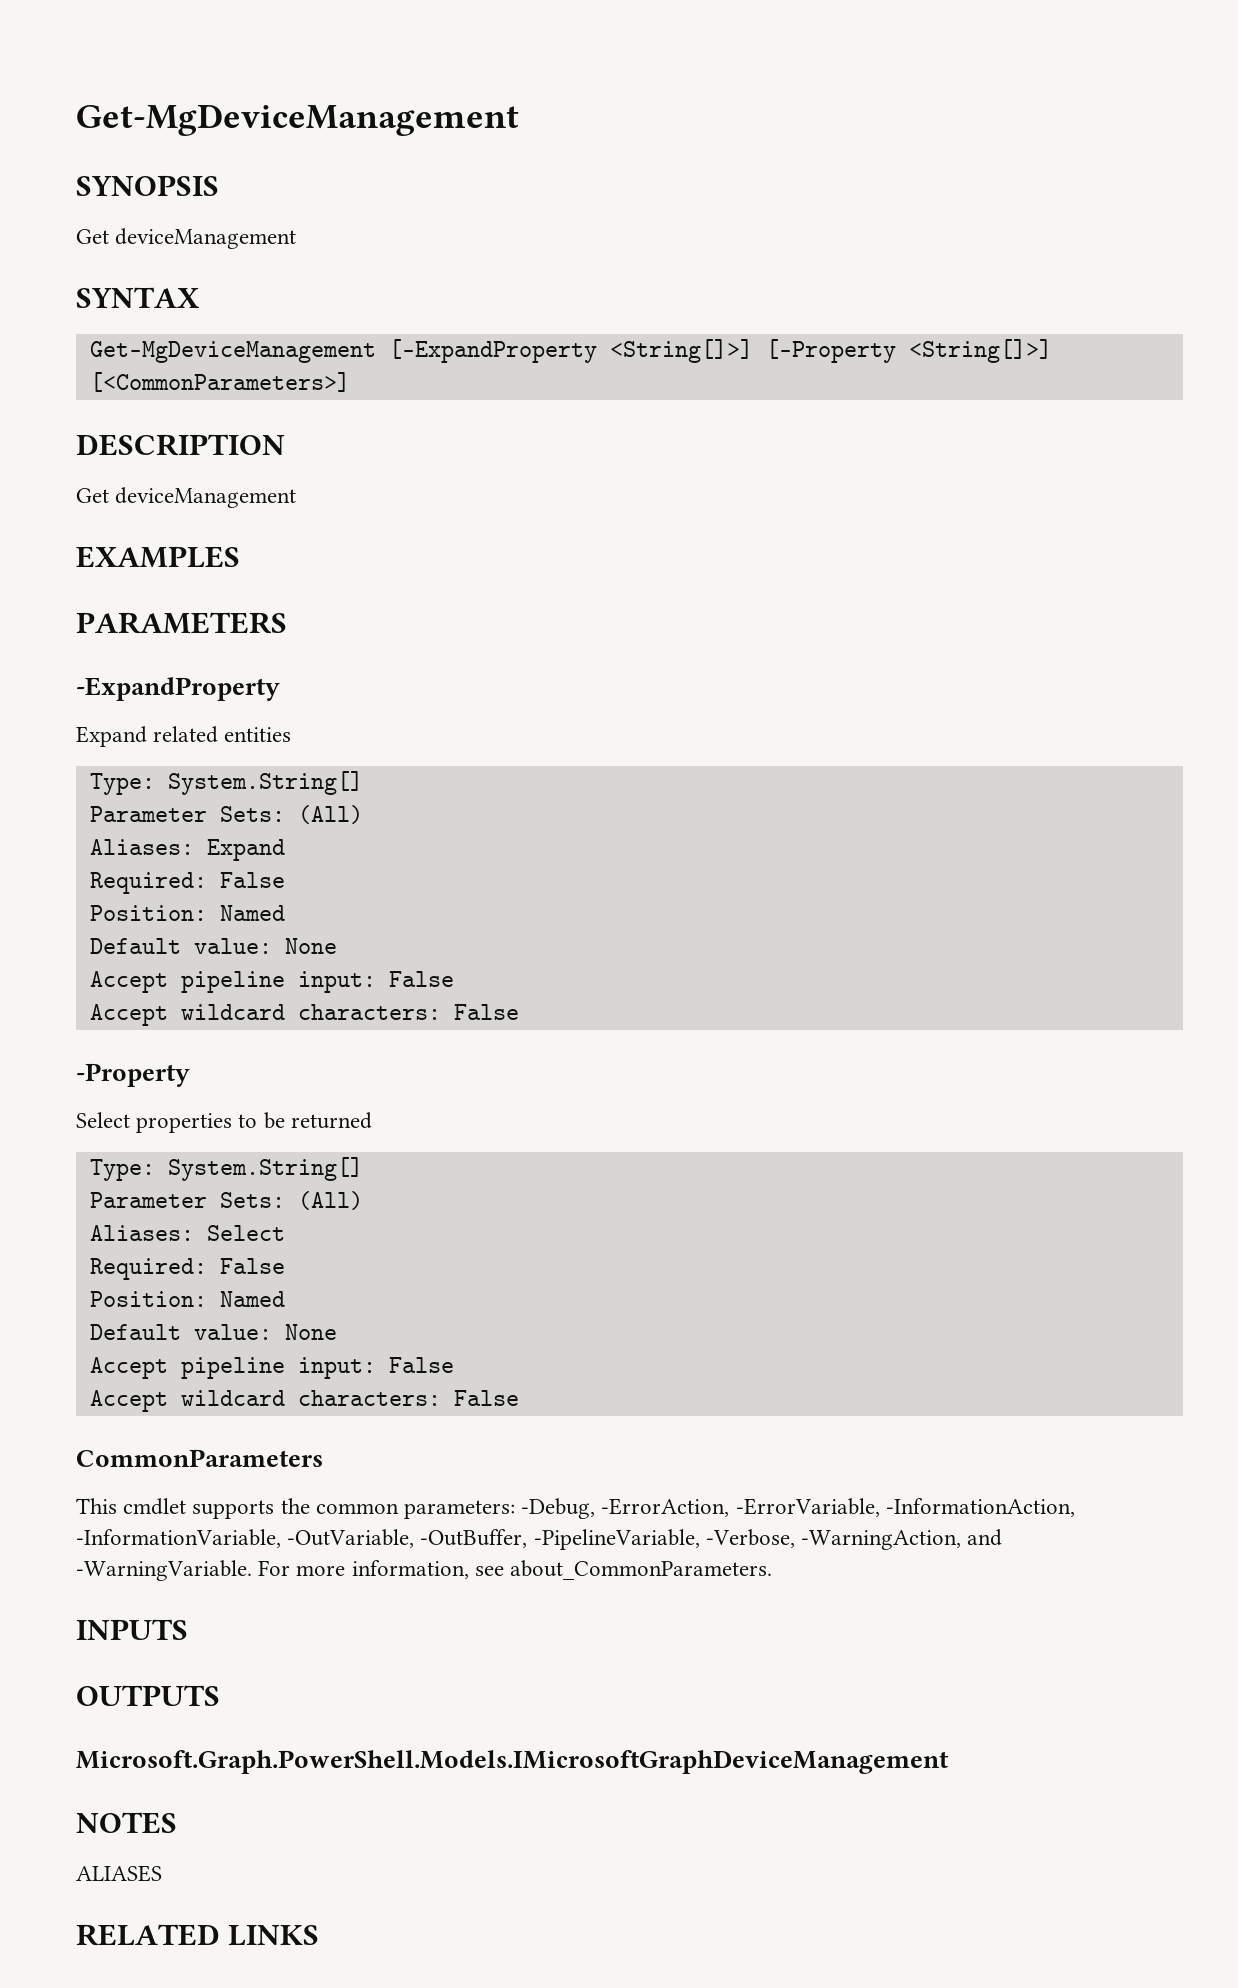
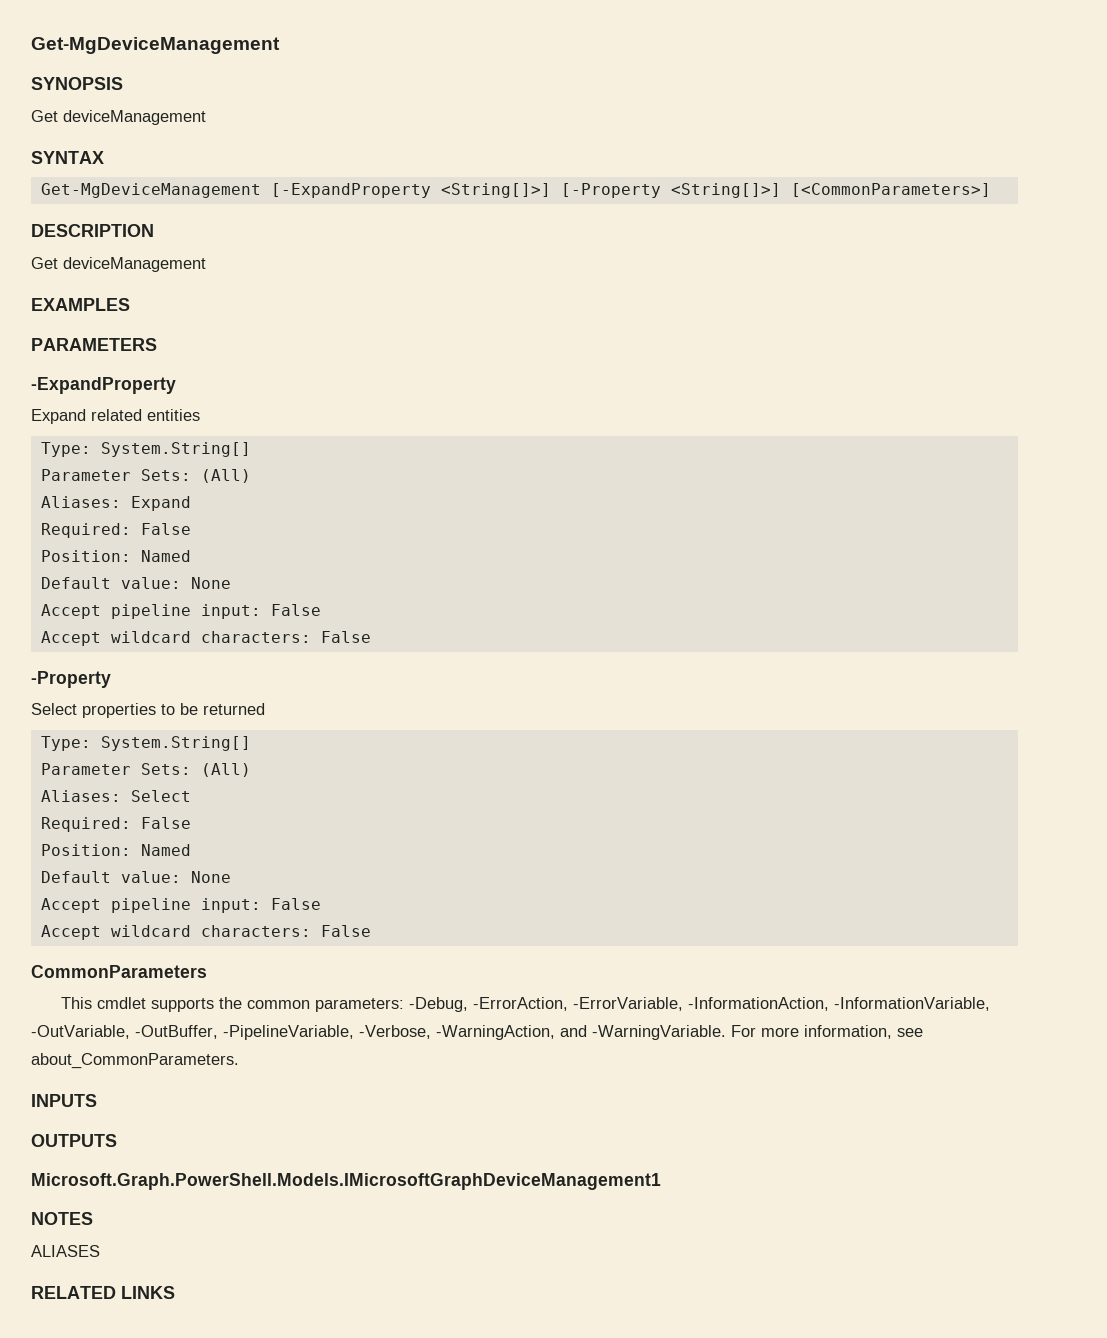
[76,1750,949,1774] Microsoft.Graph.PowerShell.Models.IMicrosoftGraphDeviceManagement -> [31,1173,661,1190] Microsoft.Graph.PowerShell.Models.IMicrosoftGraphDeviceManagement1

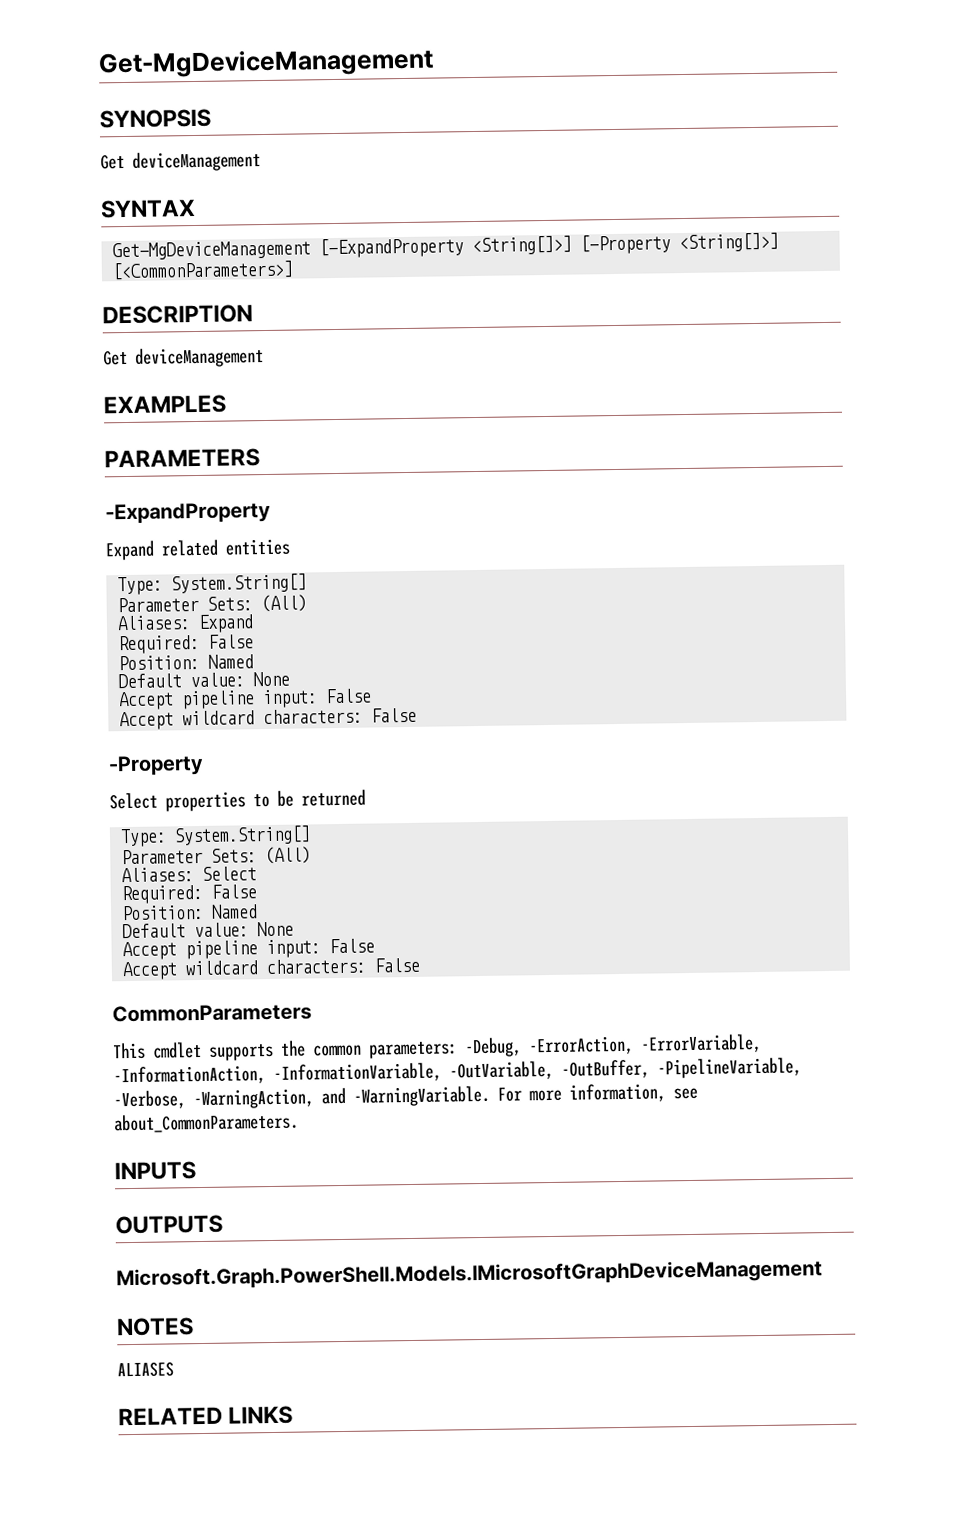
[31,1173,661,1190] Microsoft.Graph.PowerShell.Models.IMicrosoftGraphDeviceManagement1 -> [116,1259,823,1291] Microsoft.Graph.PowerShell.Models.IMicrosoftGraphDeviceManagement

